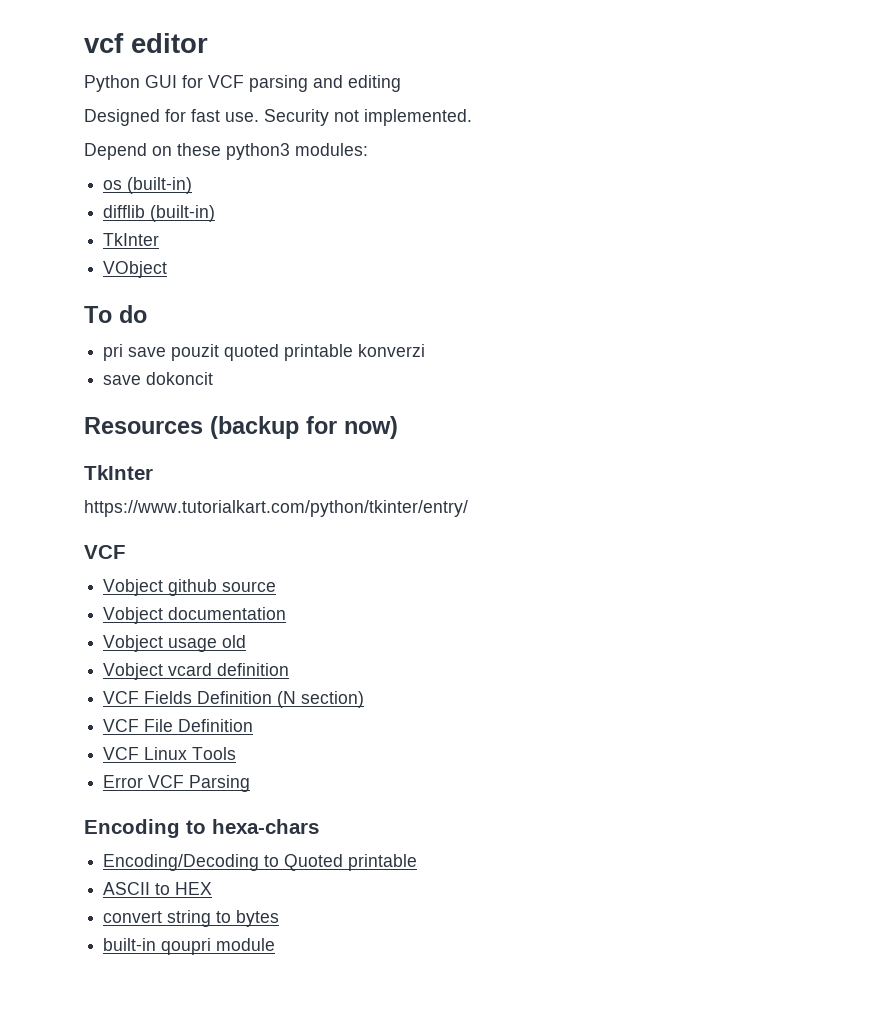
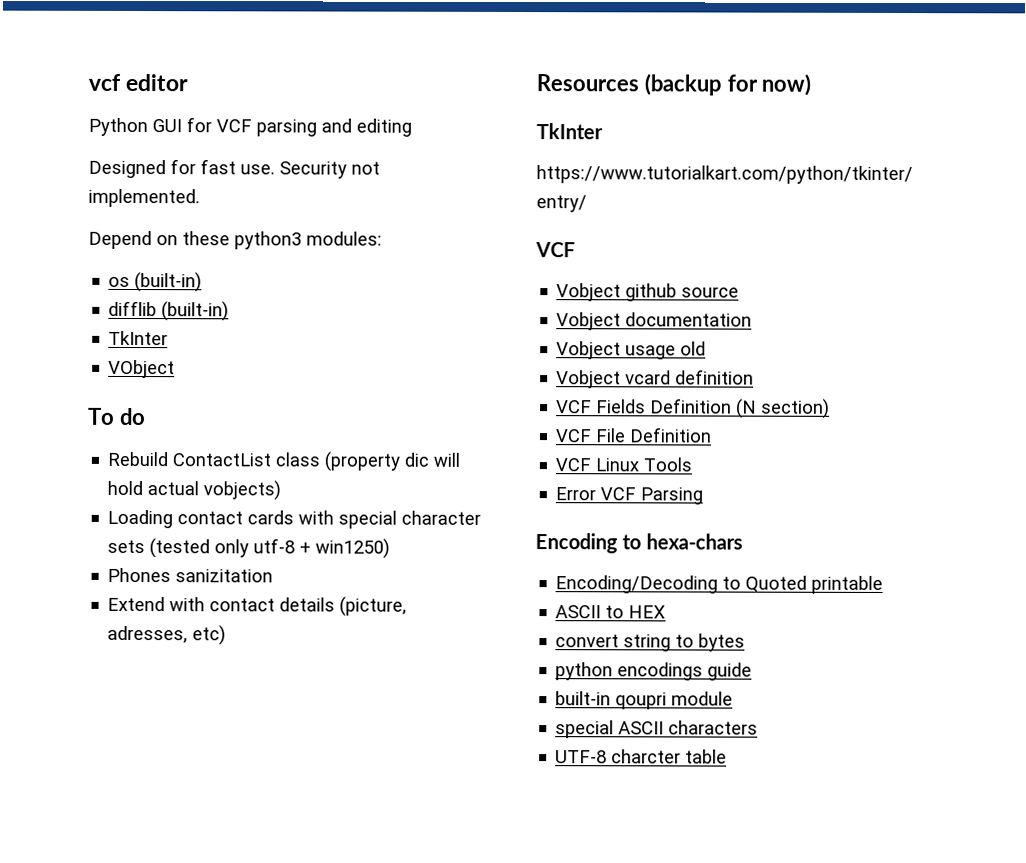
[103,344,426,361] [103,372,214,385] pri save pouzit quoted printable konverzi // save dokoncit -> [107,451,461,472] [107,480,282,501] [107,509,482,529] [107,538,391,559] [107,567,274,583] [107,596,408,617] [107,625,227,646] Rebuild ContactList class (property dic will hold actual vobjects) // Loading contact cards with special character sets (tested only utf-8 + win1250) // Phones sanizitation // Extend with contact details (picture, adresses, etc)
(280, 918) none -> [555,662,753,681] // python encodings guide
(276, 944) none -> [555,720,759,739] [555,749,728,764] // special ASCII characters // UTF-8 charcter table

